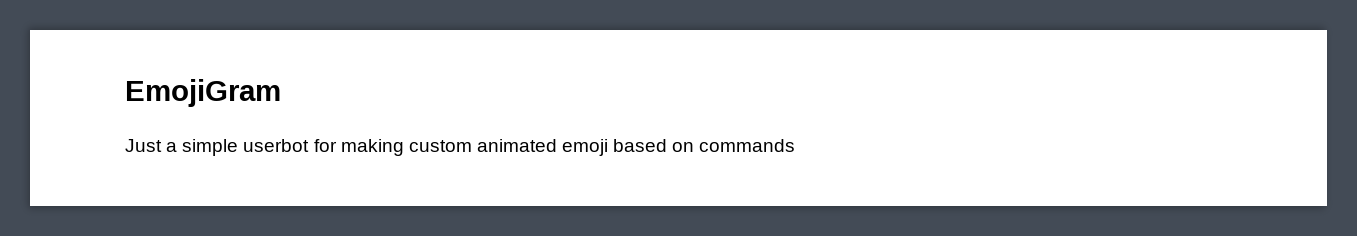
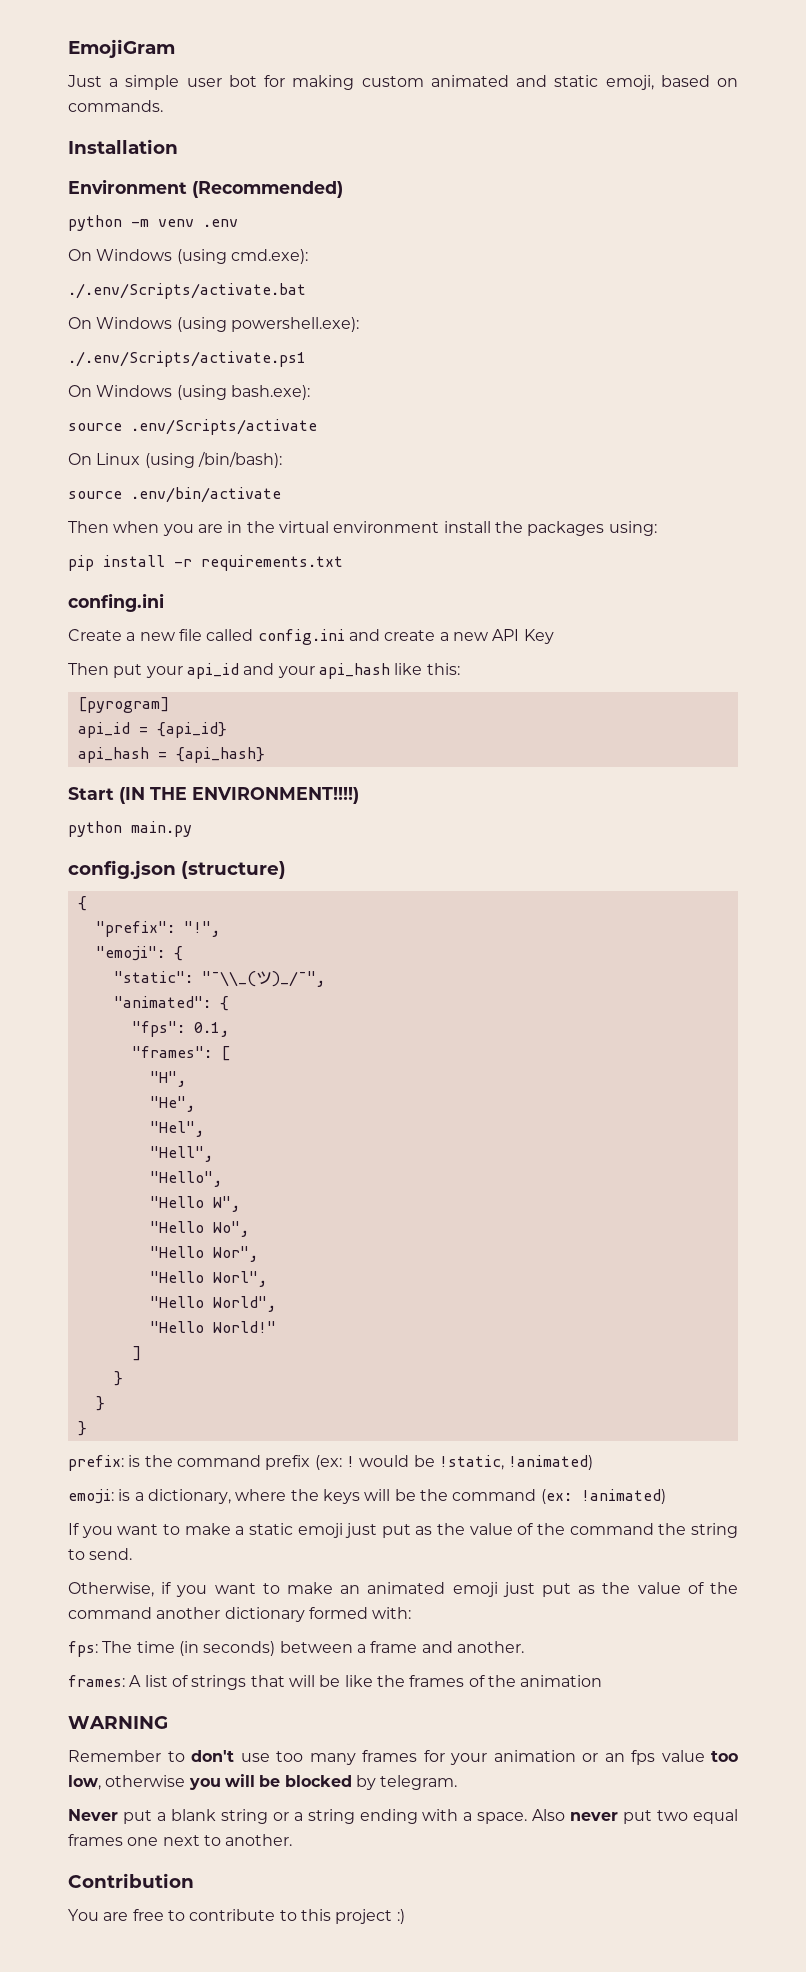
[243,139,310,152] userbot -> [186,75,257,87] user bot
[562,139,796,156] emoji based on commands -> [516,75,739,90] [68,100,163,112] [68,139,178,154] [68,179,343,198] [68,215,238,231] [68,249,308,264] [68,283,306,299] [68,317,359,332] [68,351,306,367] [68,385,310,400] [68,419,317,435] [68,451,282,468] [68,487,281,503] [68,521,657,536] [68,555,343,571] [68,593,164,612] [68,629,554,645] [68,663,460,679] [77,697,169,713] [77,722,227,738] [77,747,265,763] [68,787,359,804] [68,821,192,837] [68,860,286,879] [77,896,87,911] [95,921,220,937] [95,946,183,961] [113,971,325,987] [113,996,229,1011] [131,1021,229,1037] [131,1046,230,1061] [149,1071,186,1087] [149,1096,195,1112] [149,1121,204,1137] [149,1146,213,1162] [149,1171,222,1187] [149,1196,240,1212] [149,1221,249,1237] [149,1246,258,1262] [149,1271,267,1287] [149,1296,276,1312] [149,1321,276,1333] [131,1346,141,1361] [113,1371,123,1386] [95,1396,105,1411] [77,1421,87,1436] [68,1455,594,1471] [68,1489,666,1504] [68,1523,738,1538] [68,1548,133,1560] [68,1582,739,1597] [68,1607,412,1622] [68,1641,524,1657] [68,1675,603,1690] [68,1716,168,1729] [68,1750,738,1765] [68,1774,458,1790] [68,1809,738,1824] [68,1834,293,1846] [68,1873,194,1888] [68,1909,405,1924] and static emoji, based on commands. // Installation // Environment (Recommended) // python -m venv .env // On Windows (using cmd.exe): // ./.env/Scripts/activate.bat // On Windows (using powershell.exe): // ./.env/Scripts/activate.ps1 // On Windows (using bash.exe): // source .env/Scripts/activate // On Linux (using /bin/bash): // source .env/bin/activate // Then when you are in the virtual environment install the packages using: // pip install -r requirements.txt // confing.ini // Create a new file called config.ini and create a new API Key // Then put your api_id and your api_hash like this: // [pyrogram] // api_id = {api_id} // api_hash = {api_hash} // Start (IN THE ENVIRONMENT!!!!) // python main.py // config.json (structure) // { // "prefix": "!", // "emoji": { // "static": "¯\\_(ツ)_/¯", // "animated": { // "fps": 0.1, // "frames": [ // "H", // "He", // "Hel", // "Hell", // "Hello", // "Hello W", // "Hello Wo", // "Hello Wor", // "Hello Worl", // "Hello World", // "Hello World!" // ] // } // } // } // prefix: is the command prefix (ex: ! would be !static, !animated) // emoji: is a dictionary, where the keys will be the command (ex: !animated) // If you want to make a static emoji just put as the value of the command the string to send. // Otherwise, if you want to make an animated emoji just put as the value of the command another dictionary formed with: // fps: The time (in seconds) between a frame and another. // frames: A list of strings that will be like the frames of the animation // WARNING // Remember to don't use too many frames for your animation or an fps value too low, otherwise you will be blocked by telegram. // Never put a blank string or a string ending with a space. Also never put two equal frames one next to another. // Contribution // You are free to contribute to this project :)

